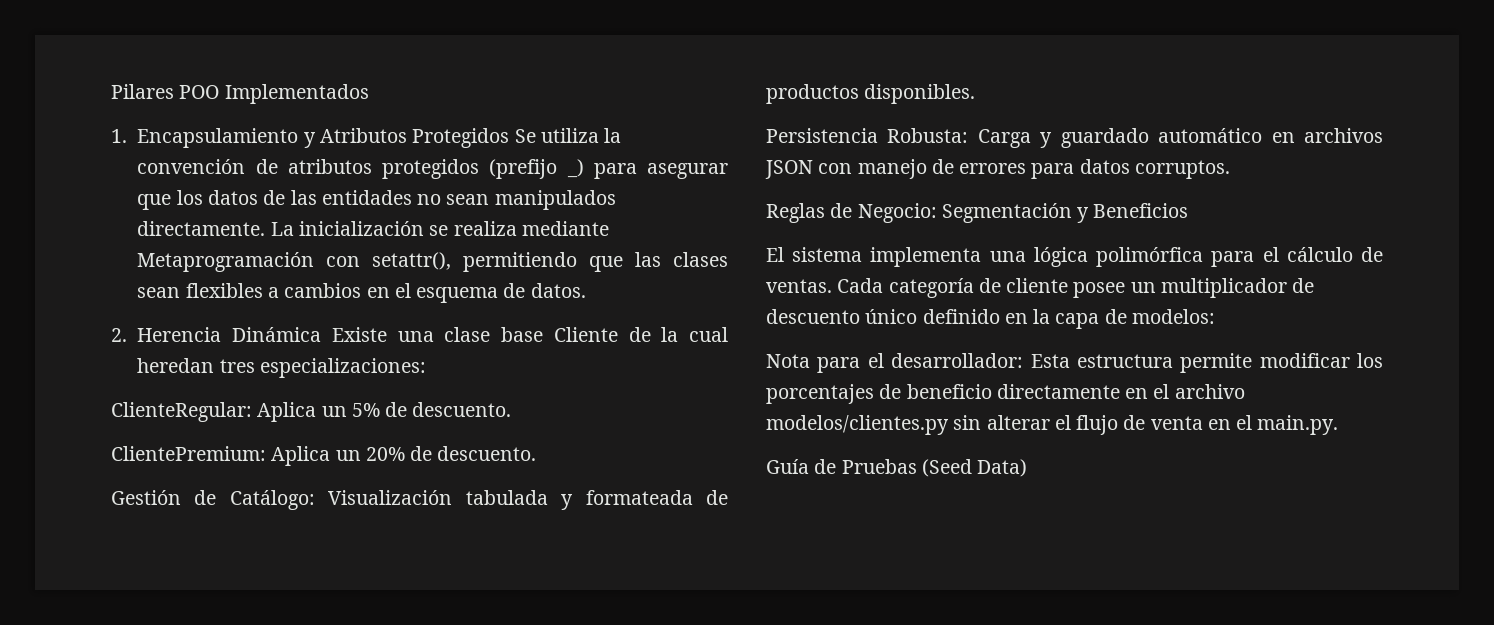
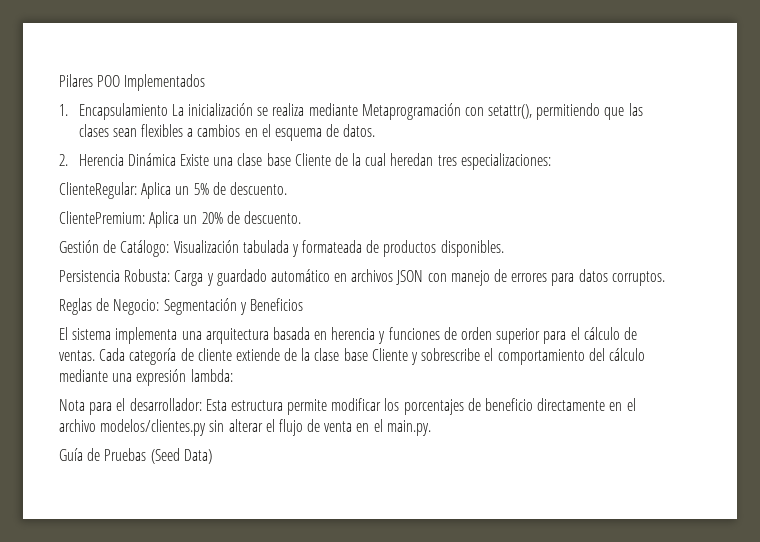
[303,128,622,148] [137,159,728,179] [137,190,616,210] [137,221,266,236] y Atributos Protegidos Se utiliza la convención de atributos protegidos (prefijo _) para asegurar que los datos de las entidades no sean manipulados directamente. -> (168, 111) none
[1033,247,1204,267] lógica polimórfica -> [205,327,541,344] arquitectura basada en herencia y funciones de orden superior
[1073,278,1315,298] [766,309,1215,329] posee un multiplicador de descuento único definido en la capa de modelos: -> [235,348,645,365] [59,369,233,386] extiende de la clase base Cliente y sobrescribe el comportamiento del cálculo mediante una expresión lambda:

